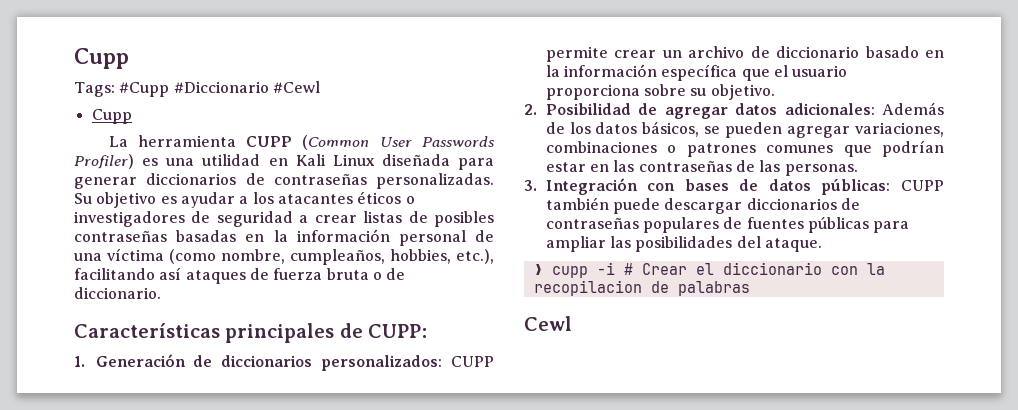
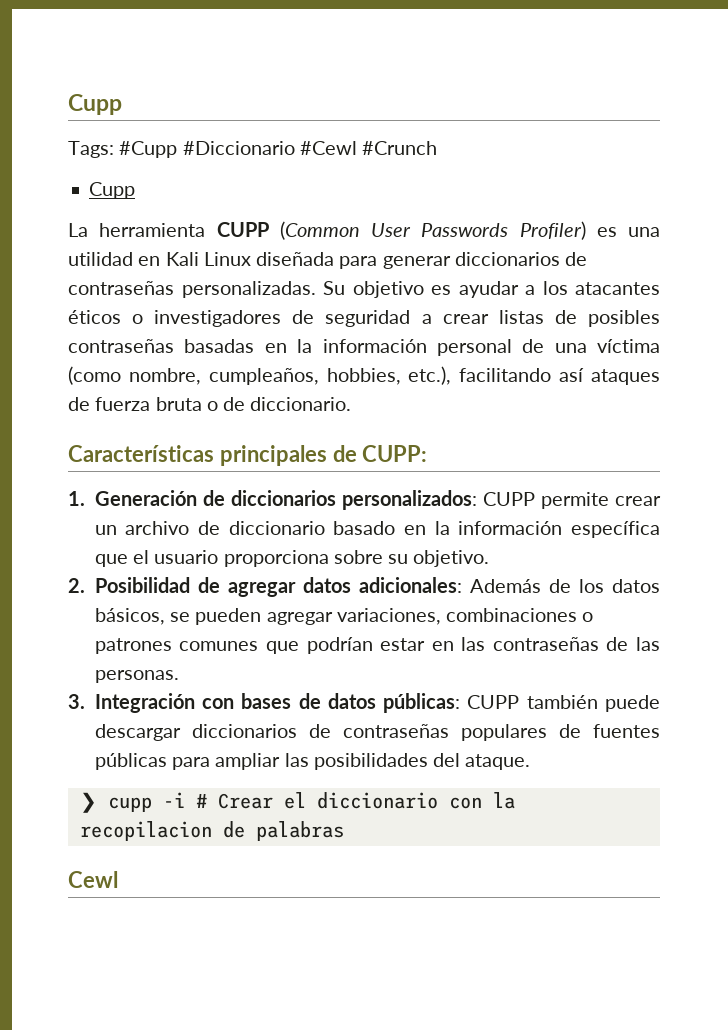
(320, 87) none -> [362,141,438,155] #Crunch

